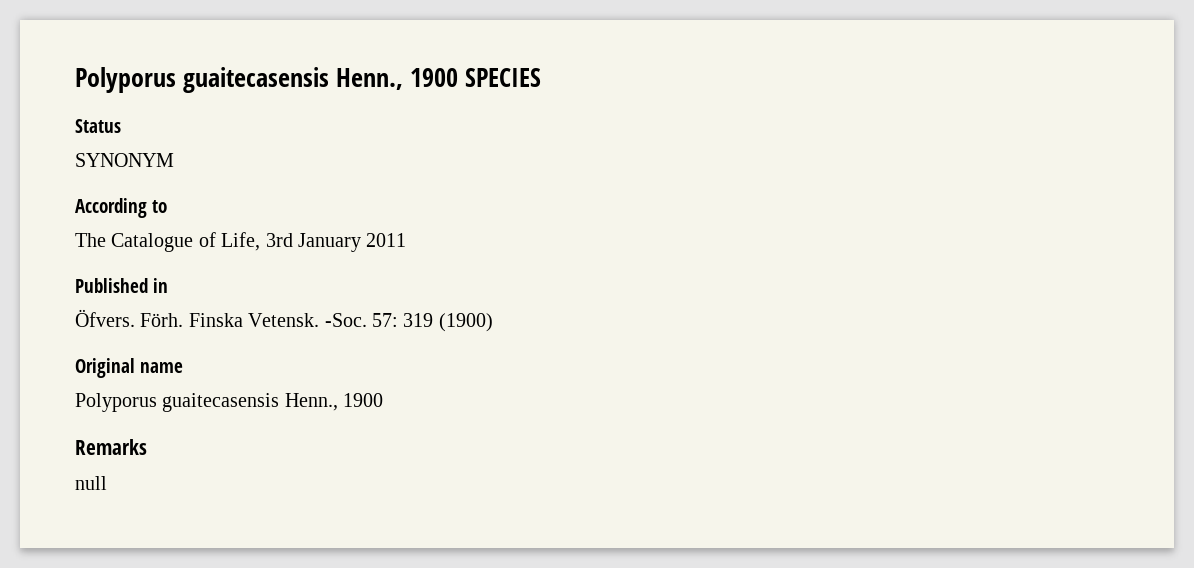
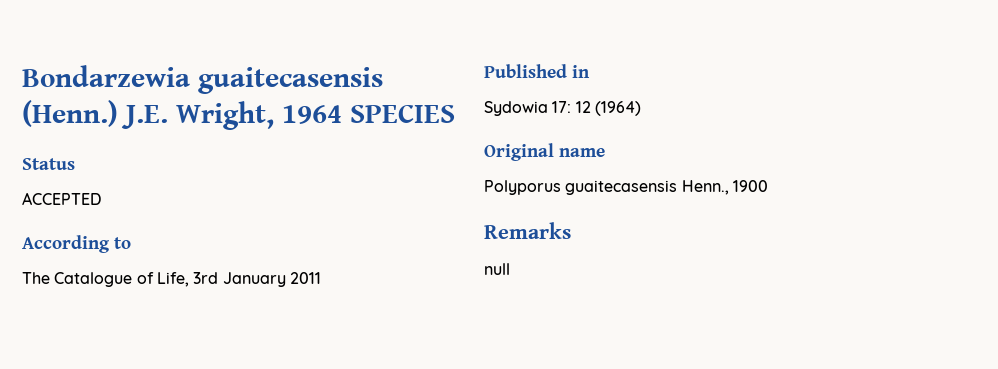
[75,67,458,93] Polyporus guaitecasensis Henn., 1900 -> [22,65,383,94] [22,100,342,130] Bondarzewia guaitecasensis (Henn.) J.E. Wright, 1964
[75,153,174,167] SYNONYM -> [22,192,101,205] ACCEPTED
[75,309,493,332] Öfvers. Förh. Finska Vetensk. -Soc. 57: 319 (1900) -> [484,101,641,116] Sydowia 17: 12 (1964)

